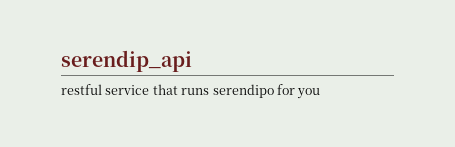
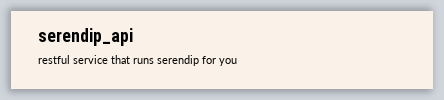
[212,84,274,98] serendipo -> [157,55,199,66] serendip

